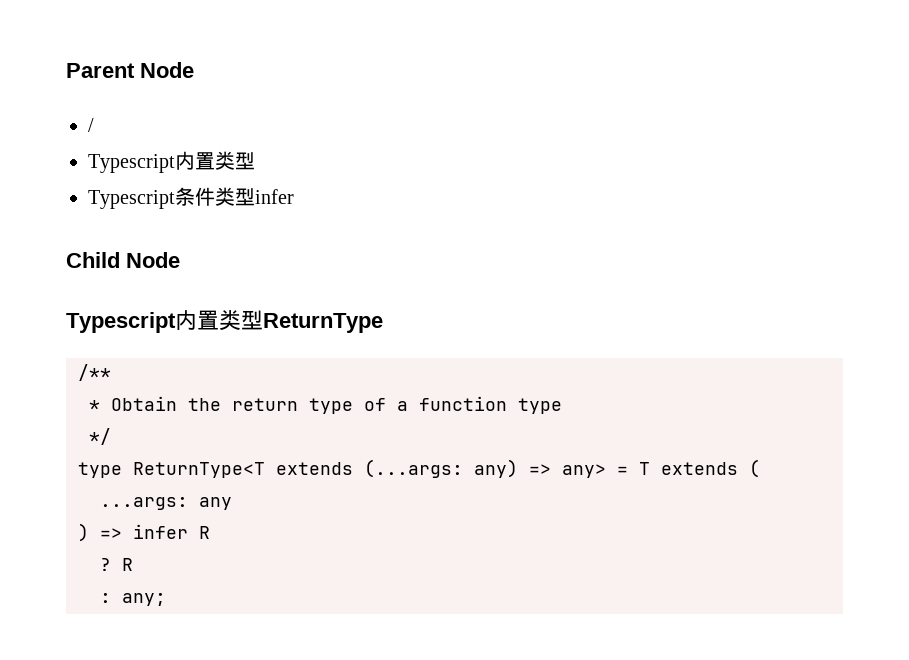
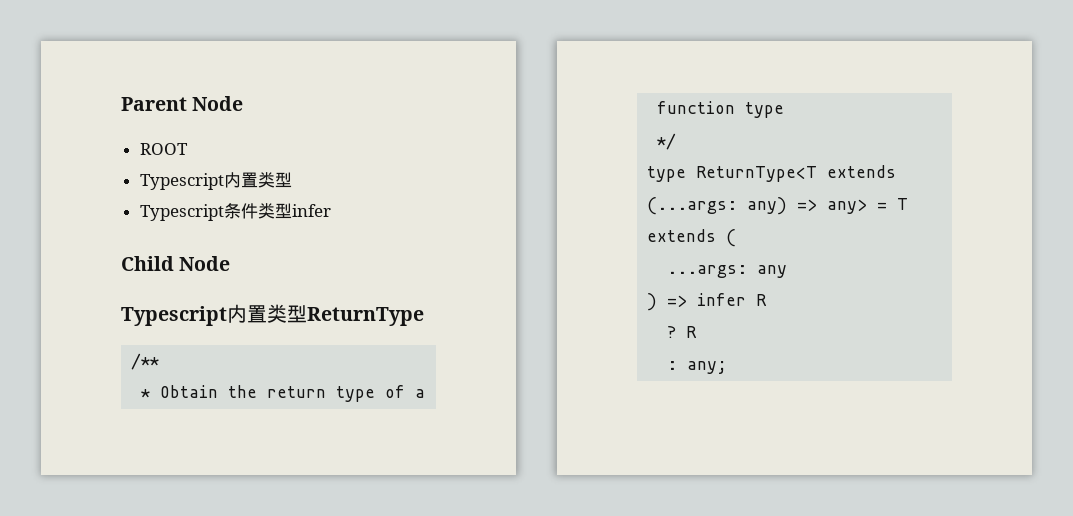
[88,118,94,132] / -> [139,143,188,155] ROOT

